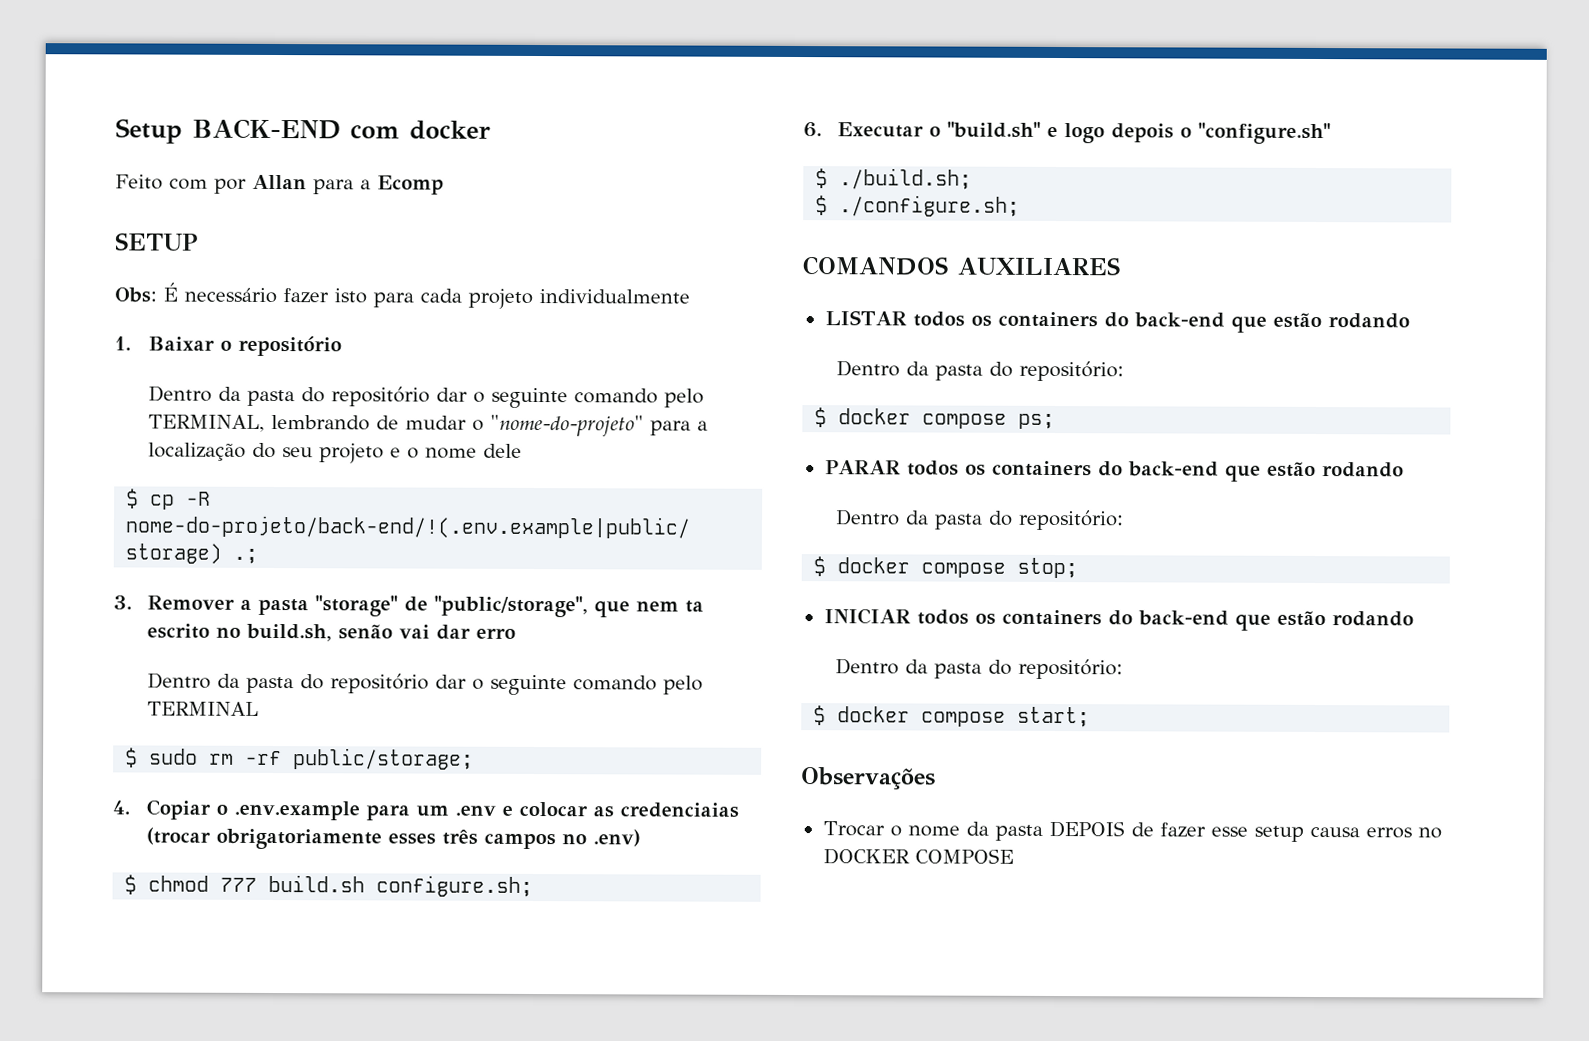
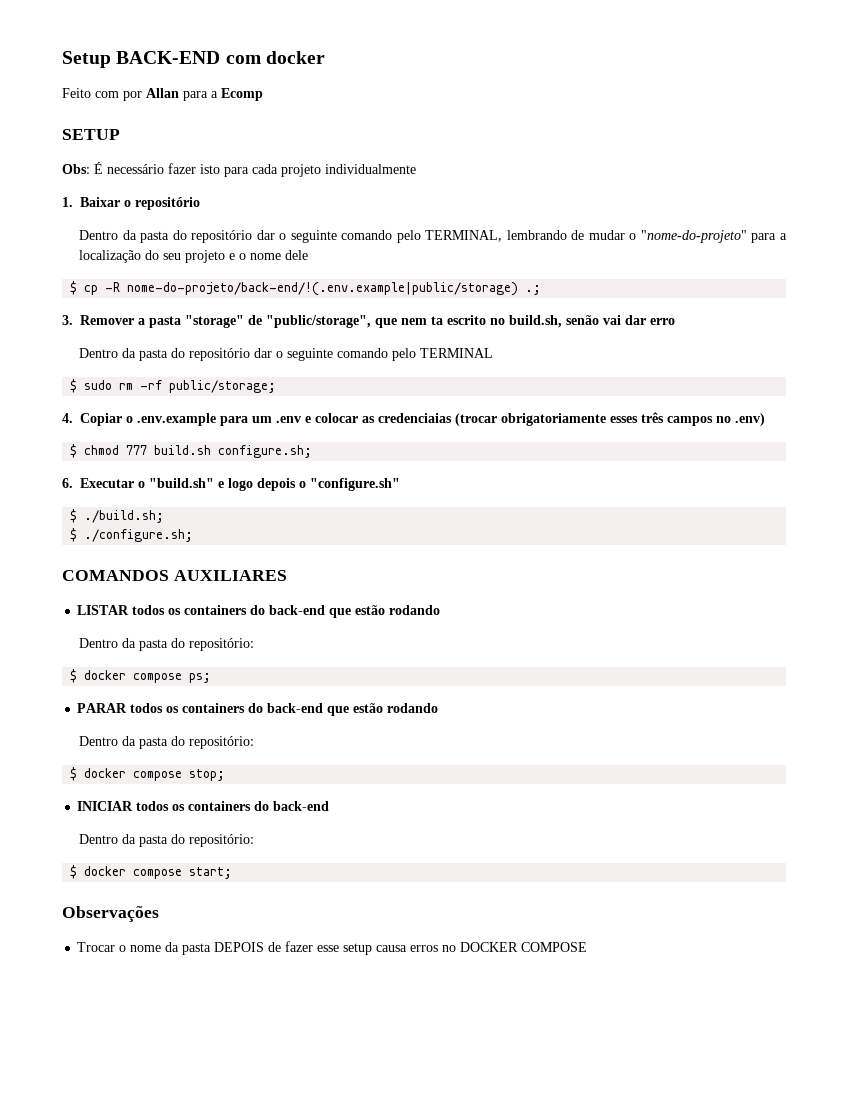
[1234,610,1414,631] que estão rodando -> (330, 806) none

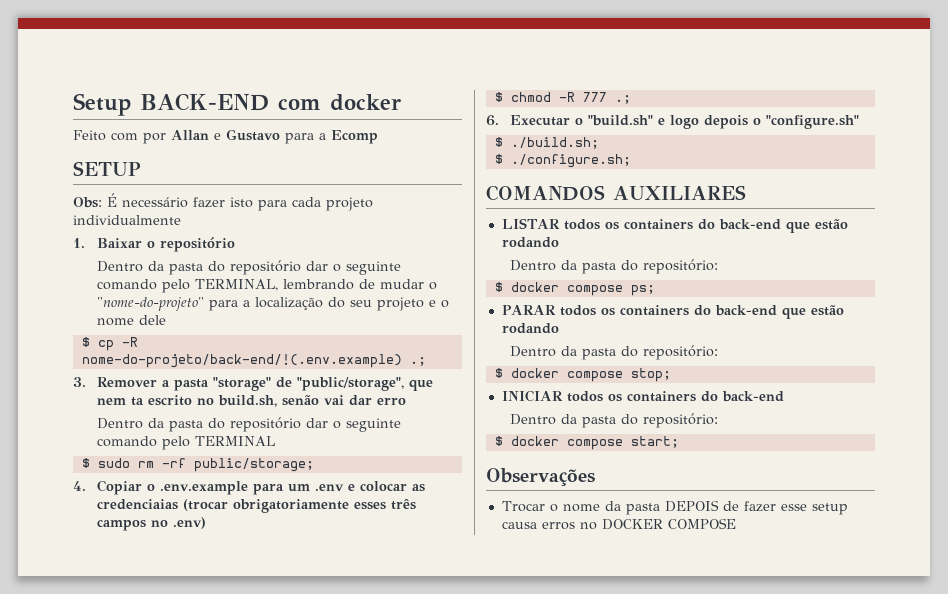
(179, 93) none -> [214,129,280,141] e Gustavo
[127,282,519,296] nome-do-projeto/back-end/!(.env.example|public/storage) -> [81,354,402,368] nome-do-projeto/back-end/!(.env.example)
[126,445,313,458] 777 build.sh configure.sh; -> [558,92,631,104] -R 777 .;

